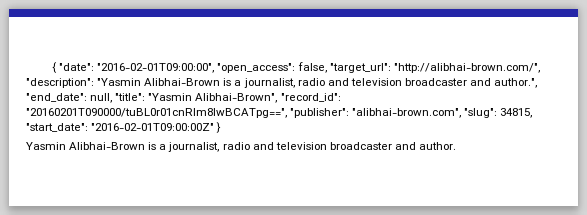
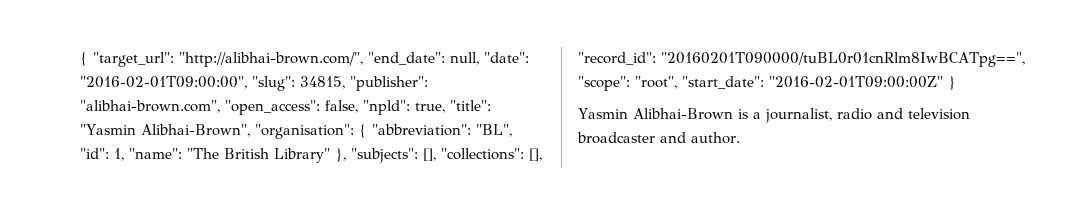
[52,62,540,73] [26,78,538,88] [26,93,341,103] [26,108,533,118] { "date": "2016-02-01T09:00:00", "open_access": false, "target_url": "http://alibhai-brown.com/", "description": "Yasmin Alibhai-Brown is a journalist, radio and television broadcaster and author.", "end_date": null, "title": "Yasmin Alibhai-Brown", "record_id": "20160201T090000/tuBL0r01cnRlm8IwBCATpg==", "publisher": "alibhai-brown.com", "slug": 34815, -> [80,52,529,67] [80,76,428,91] [80,100,491,115] [80,124,512,139] [80,148,542,163] [578,52,1025,67] [578,76,677,91] { "target_url": "http://alibhai-brown.com/", "end_date": null, "date": "2016-02-01T09:00:00", "slug": 34815, "publisher": "alibhai-brown.com", "open_access": false, "npld": true, "title": "Yasmin Alibhai-Brown", "organisation": { "abbreviation": "BL", "id": 1, "name": "The British Library" }, "subjects": [], "collections": [], "record_id": "20160201T090000/tuBL0r01cnRlm8IwBCATpg==", "scope": "root",

